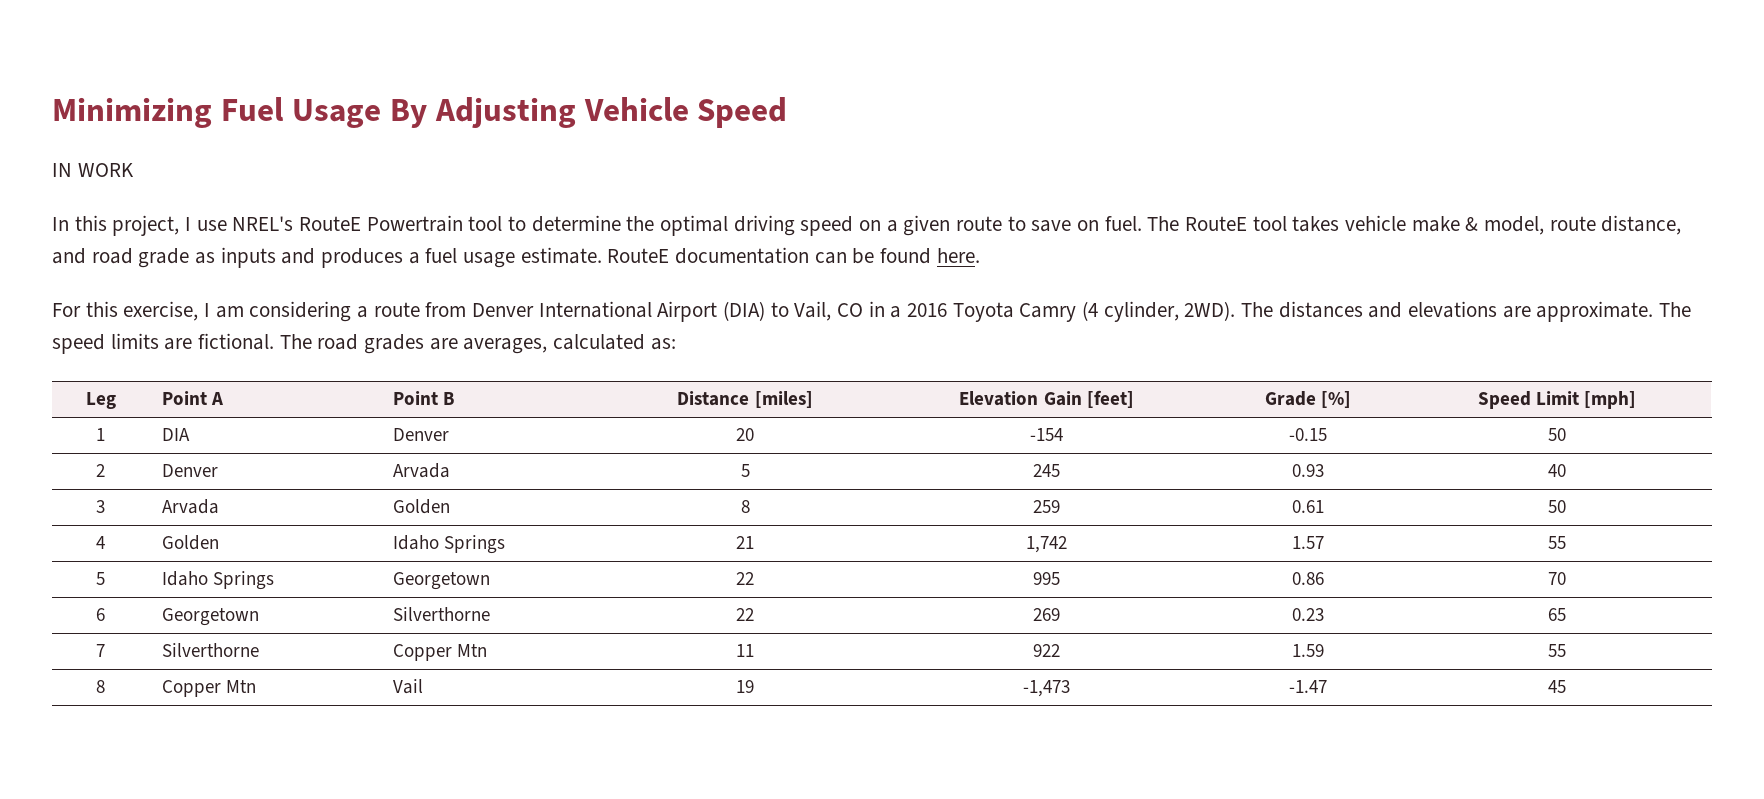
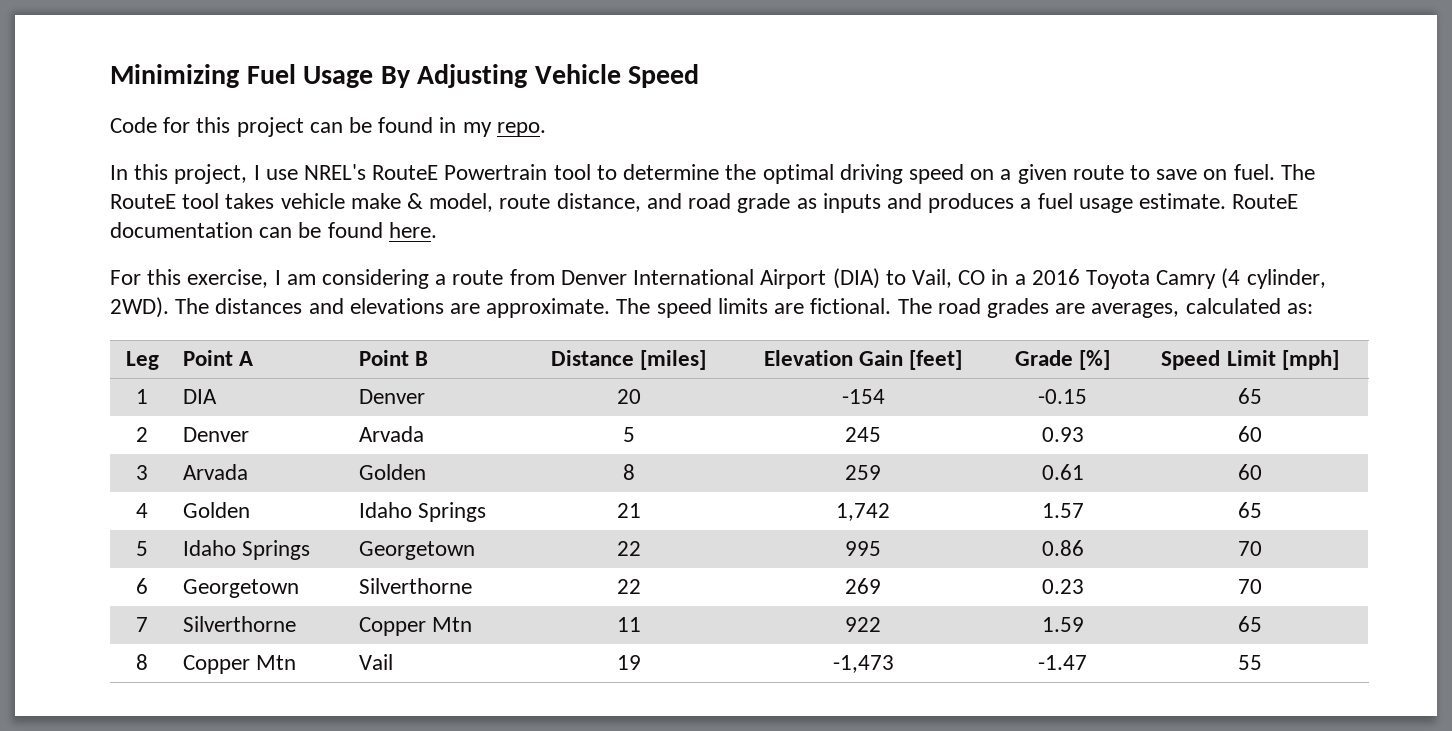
[52,163,134,177] IN WORK -> [110,117,546,137] Code for this project can be found in my repo.
[1548,428,1566,441] 50 -> [1238,388,1262,404] 65
[1548,464,1566,477] 40 -> [1238,426,1262,442] 60
[1548,500,1566,513] 50 -> [1238,464,1262,480] 60
[1548,536,1566,549] 55 -> [1238,502,1262,518] 65
[1548,608,1566,621] 65 -> [1238,579,1262,594] 70
[1548,644,1566,657] 55 -> [1238,616,1262,632] 65
[1548,680,1566,693] 45 -> [1238,655,1262,670] 55

